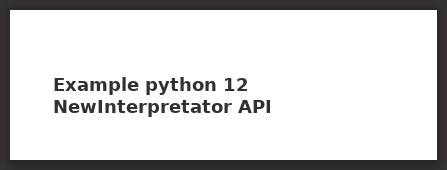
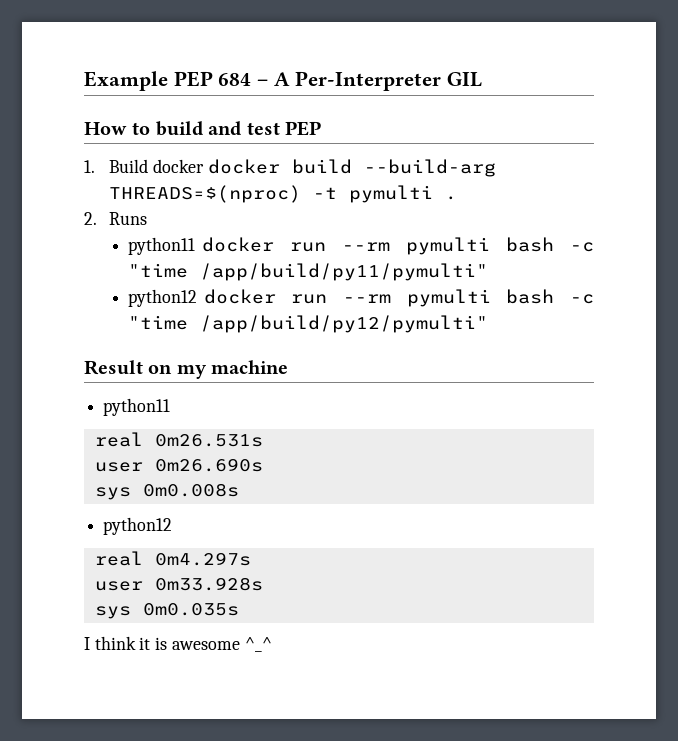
[145,77,249,95] [53,100,272,117] python 12 NewInterpretator API -> [173,71,483,91] [84,121,321,136] [84,159,496,177] [109,185,458,203] [84,212,148,225] [128,237,594,255] [128,263,489,281] [128,289,594,307] [128,315,489,333] [84,360,289,379] [103,398,171,416] [94,432,263,447] [94,458,263,472] [94,483,239,500] [103,517,173,535] [94,551,251,566] [94,577,263,591] [94,603,239,619] [84,636,272,652] PEP 684 – A Per-Interpreter GIL // How to build and test PEP // 1. Build docker docker build --build-arg THREADS=$(nproc) -t pymulti . // 2. Runs // python11 docker run --rm pymulti bash -c "time /app/build/py11/pymulti" // python12 docker run --rm pymulti bash -c "time /app/build/py12/pymulti" // Result on my machine // python11 // real 0m26.531s // user 0m26.690s // sys 0m0.008s // python12 // real 0m4.297s // user 0m33.928s // sys 0m0.035s // I think it is awesome ^_^

